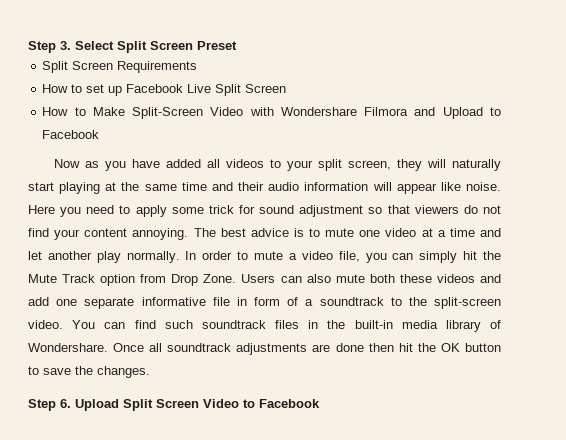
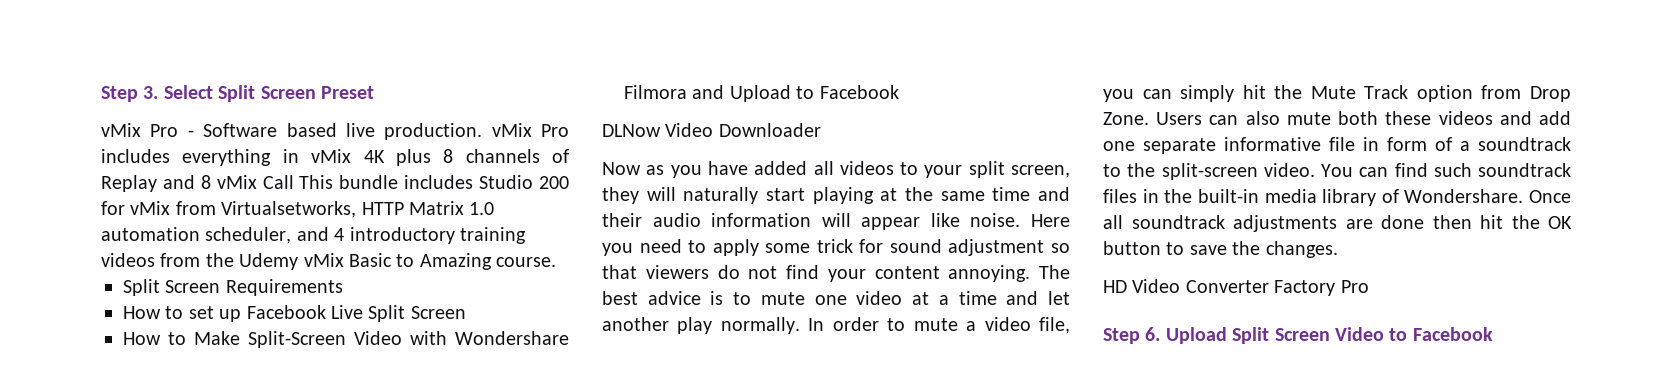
(237, 45) none -> [101,123,569,140] [101,149,569,166] [101,175,569,192] [101,201,495,218] [101,227,526,244] [101,253,557,270] // vMix Pro - Software based live production. vMix Pro includes everything in vMix 4K plus 8 channels of Replay and 8 vMix Call This bundle includes Studio 200 for vMix from Virtualsetworks, HTTP Matrix 1.0 automation scheduler, and 4 introductory training videos from the Udemy vMix Basic to Amazing course.
(100, 134) none -> [602,123,821,137] // DLNow Video Downloader
(150, 372) none -> [1103,279,1369,296] // HD Video Converter Factory Pro

